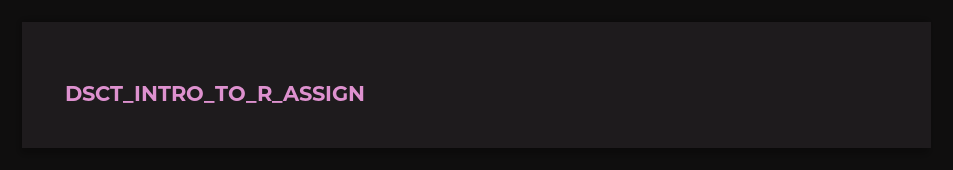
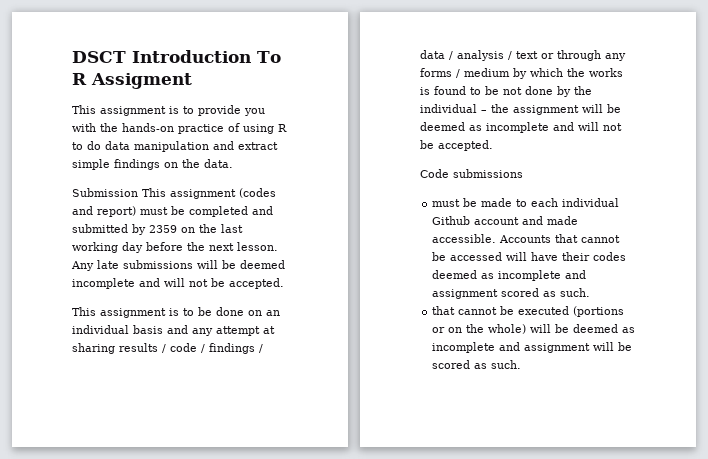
[65,86,365,103] DSCT_INTRO_TO_R_ASSIGN -> [72,50,281,63] [72,73,192,89] [72,105,265,116] [72,123,287,134] [72,141,278,152] [72,159,233,170] [72,188,276,199] [72,206,273,217] [72,224,243,235] [72,242,278,253] [71,260,285,271] [72,278,284,289] [72,307,280,318] [72,325,275,336] [72,343,263,354] [420,50,626,61] [420,68,623,79] [420,86,592,97] [420,104,621,115] [420,122,622,133] [420,140,493,151] [420,169,523,178] [432,198,620,207] [432,216,579,225] [432,234,621,243] [432,252,627,261] [432,270,587,281] [432,288,591,299] [432,306,625,317] [432,324,636,334] [432,342,633,353] [432,360,522,369] DSCT Introduction To R Assigment // This assignment is to provide you with the hands-on practice of using R to do data manipulation and extract simple findings on the data. // Submission This assignment (codes and report) must be completed and submitted by 2359 on the last working day before the next lesson. Any late submissions will be deemed incomplete and will not be accepted. // This assignment is to be done on an individual basis and any attempt at sharing results / code / findings / data / analysis / text or through any forms / medium by which the works is found to be not done by the individual – the assignment will be deemed as incomplete and will not be accepted. // Code submissions // must be made to each individual Github account and made accessible. Accounts that cannot be accessed will have their codes deemed as incomplete and assignment scored as such. // that cannot be executed (portions or on the whole) will be deemed as incomplete and assignment will be scored as such.

